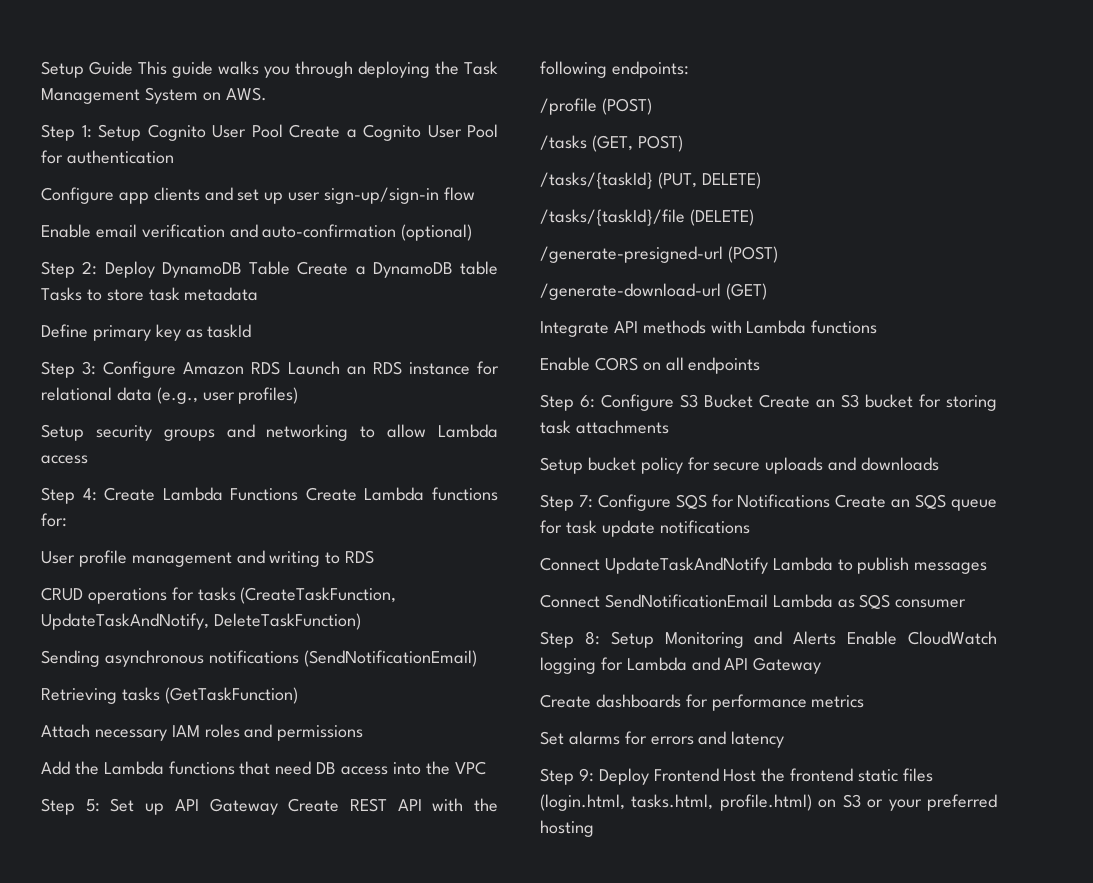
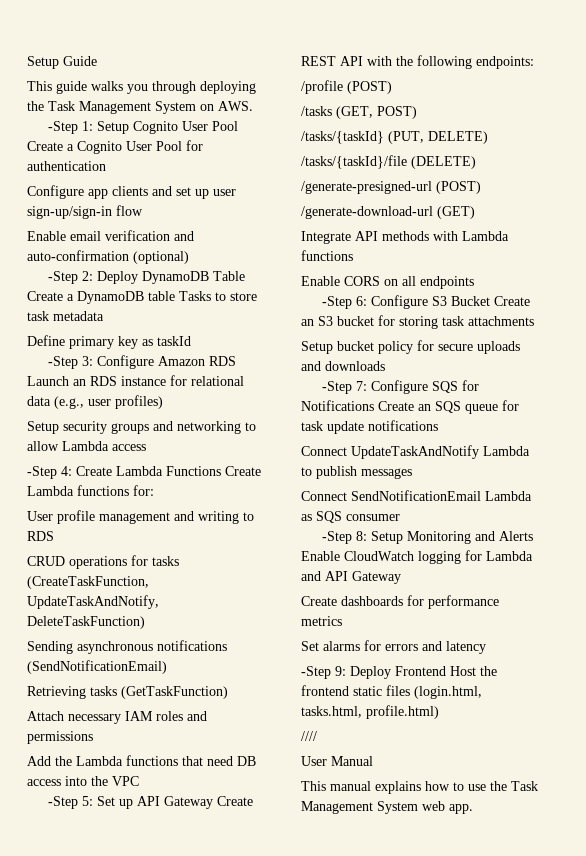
(133, 68) none -> (97, 61) //
[41,124,75,141] Step -> [48,121,79,134] -Step
[41,261,75,278] Step -> [48,271,79,284] -Step
[41,361,75,378] Step -> [48,356,79,369] -Step
[41,487,75,504] Step -> [27,466,57,479] -Step
[41,798,75,815] Step -> [48,796,79,809] -Step
[540,394,574,411] Step -> [322,296,353,309] -Step
[540,494,574,511] Step -> [322,381,353,394] -Step
[540,631,574,648] Step -> [322,531,353,544] -Step
[540,768,574,785] Step -> [301,666,331,679] -Step
[818,794,998,811] [540,820,594,837] on S3 or your preferred hosting -> [301,731,317,741] [301,756,373,766] [301,781,538,794] [301,801,473,814] // //// // User Manual // This manual explains how to use the Task Management System web app.

